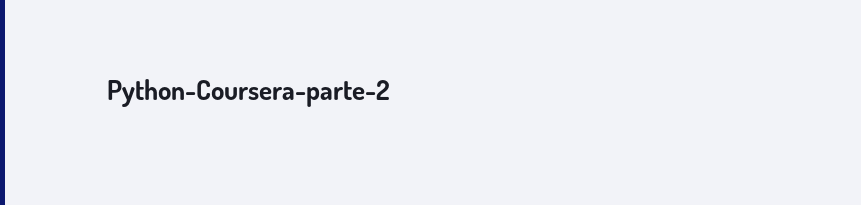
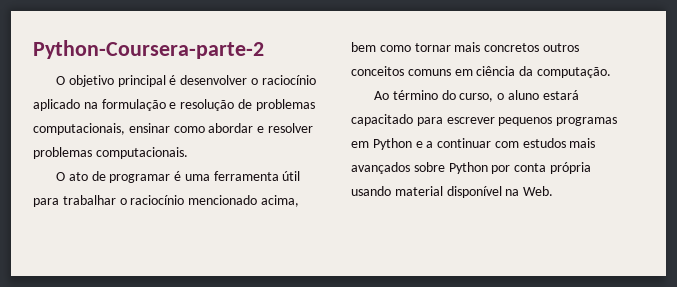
(390, 93) none -> [56,75,316,87] [33,99,315,111] [33,123,313,135] [33,147,188,159] [56,171,301,183] [33,195,299,207] [351,42,579,52] [351,66,611,78] [374,90,579,102] [351,114,618,126] [351,138,596,150] [351,162,591,174] [351,186,554,198] // O objetivo principal é desenvolver o raciocínio aplicado na formulação e resolução de problemas computacionais, ensinar como abordar e resolver problemas computacionais. // O ato de programar é uma ferramenta útil para trabalhar o raciocínio mencionado acima, bem como tornar mais concretos outros conceitos comuns em ciência da computação. // Ao término do curso, o aluno estará capacitado para escrever pequenos programas em Python e a continuar com estudos mais avançados sobre Python por conta própria usando material disponível na Web.

